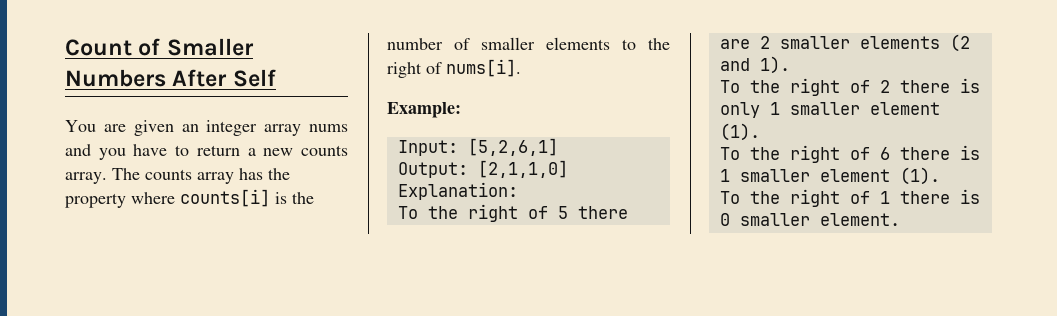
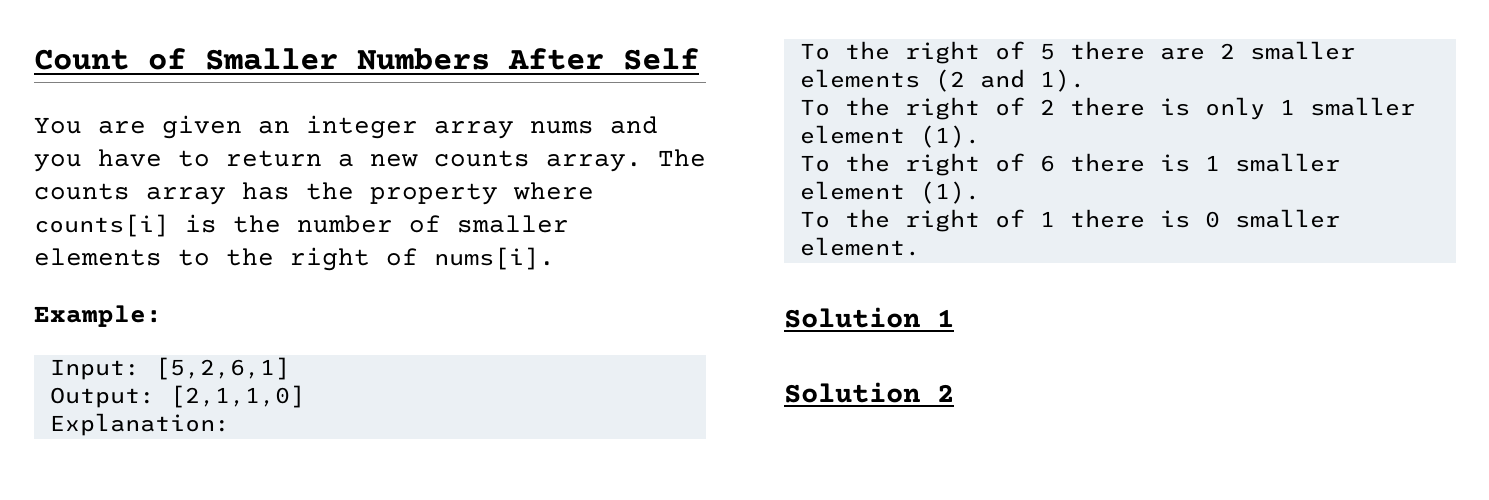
(900, 219) none -> [784,307,954,328] [784,382,954,403] // Solution 1 // Solution 2

